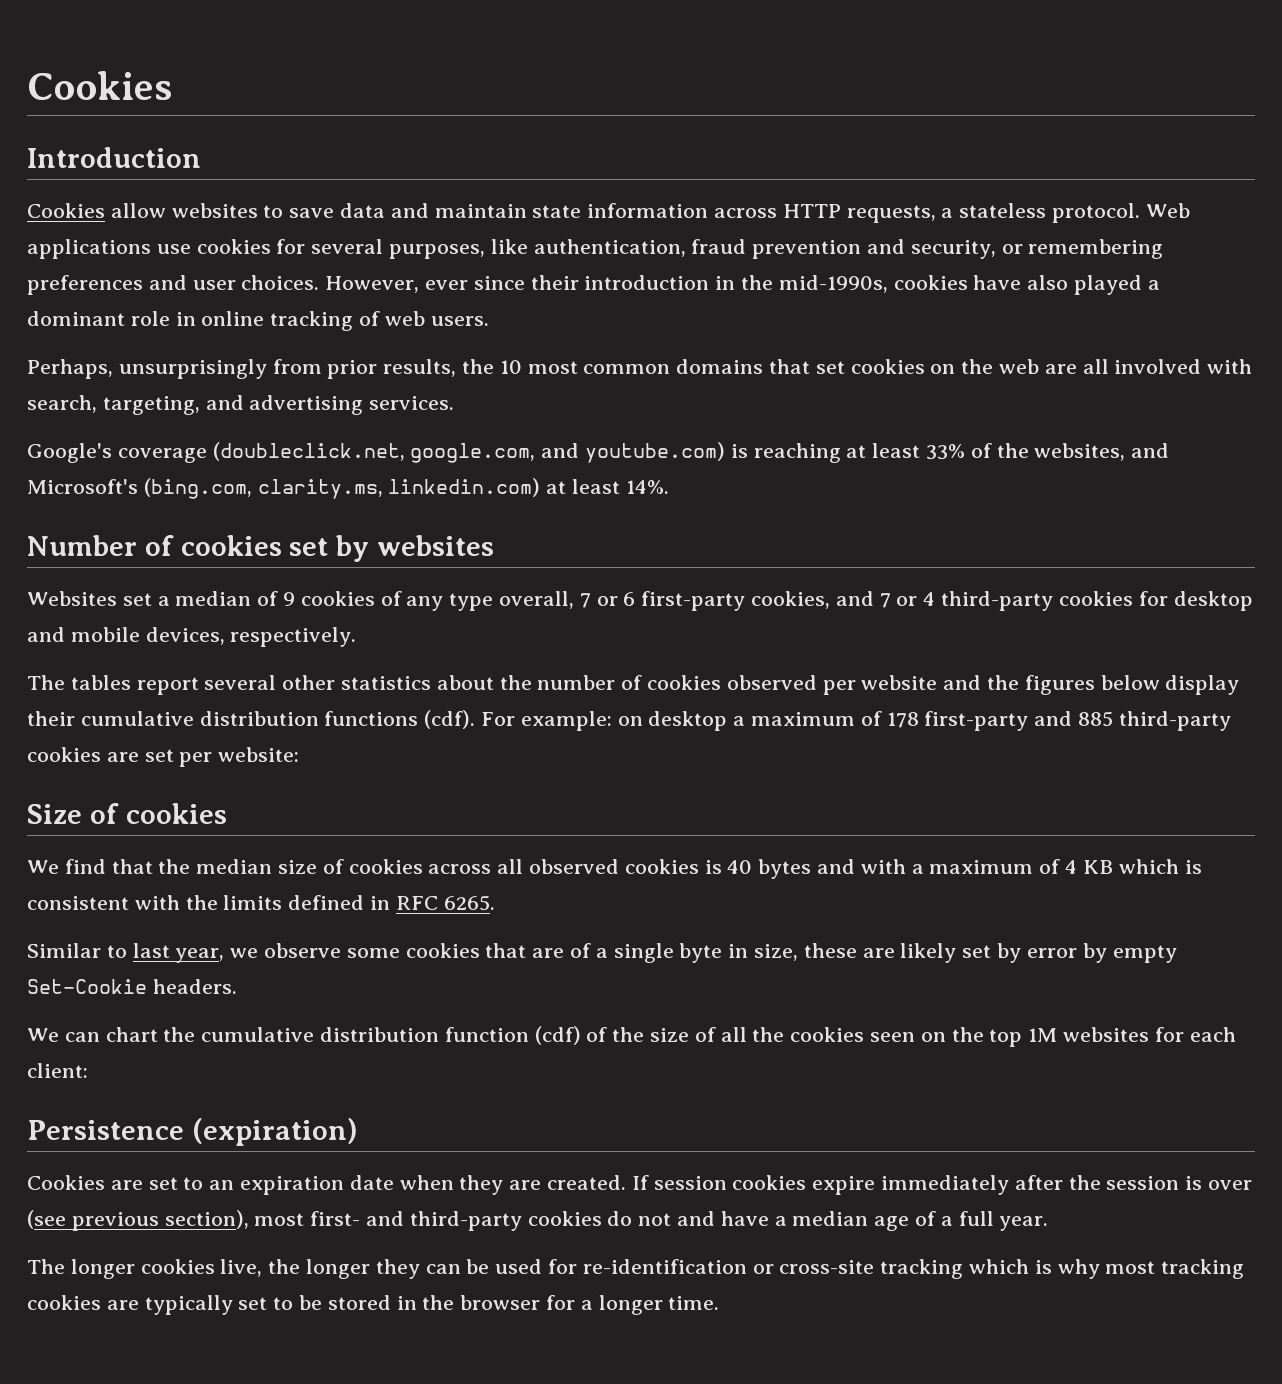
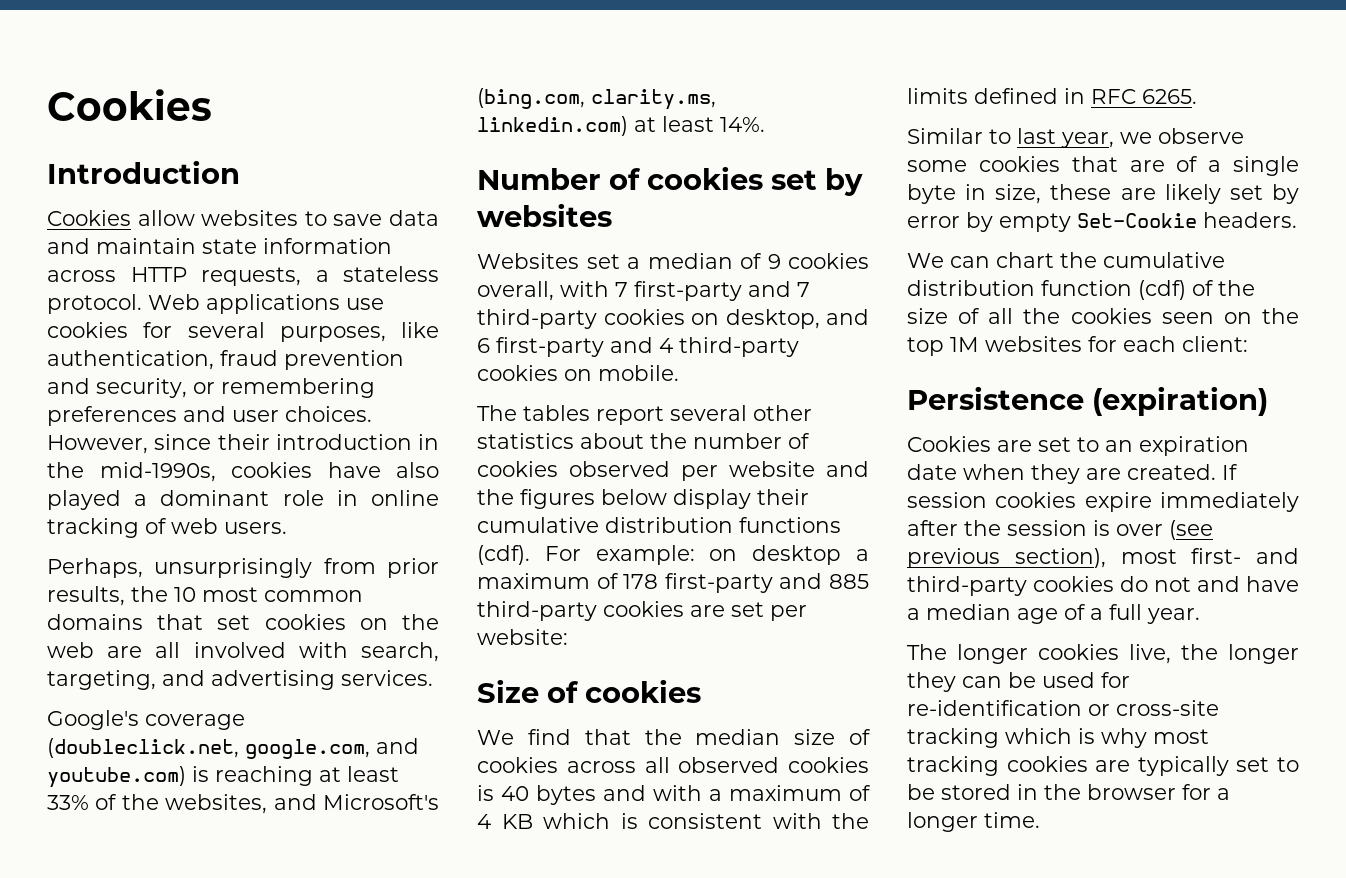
[425,280,469,290] ever -> (148, 444) none
[380,591,1253,611] [27,627,357,647] of any type overall, 7 or 6 first-party cookies, and 7 or 4 third-party cookies for desktop and mobile devices, respectively. -> [477,281,810,301] [477,309,869,329] [477,337,799,357] [477,365,679,381] overall, with 7 first-party and 7 third-party cookies on desktop, and 6 first-party and 4 third-party cookies on mobile.

